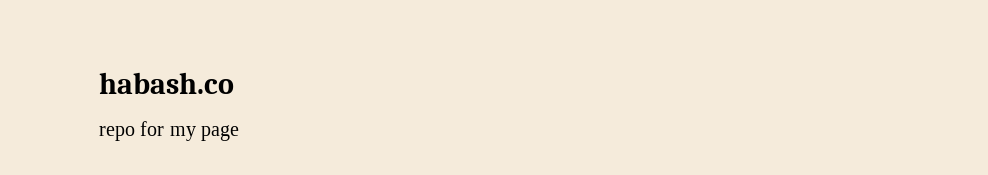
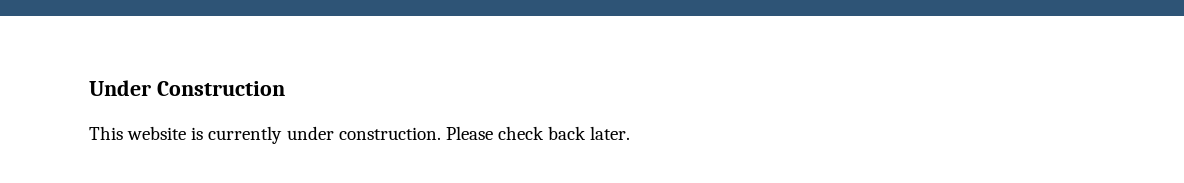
[99,72,234,94] [99,121,240,141] habash.co // repo for my page -> [89,80,285,96] [89,126,631,144] Under Construction // This website is currently under construction. Please check back later.

